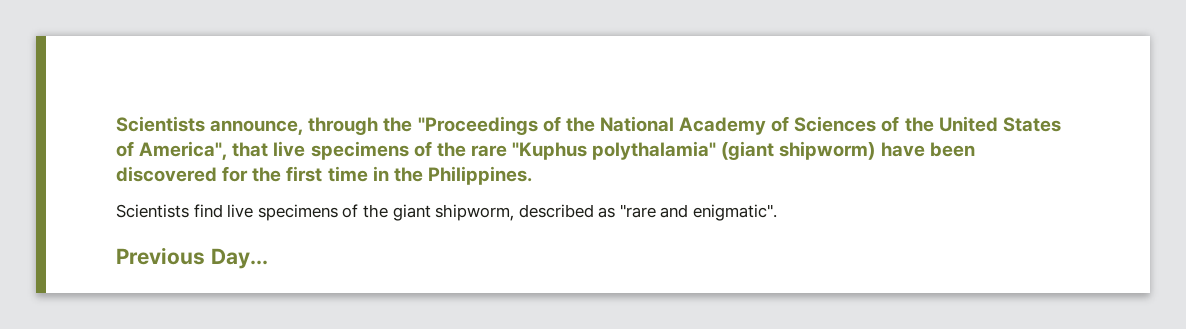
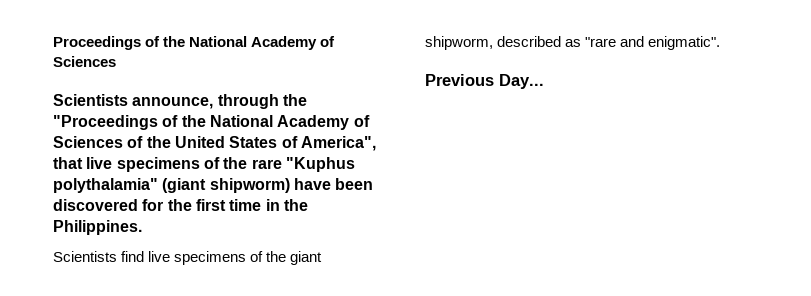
(116, 124) none -> [53,36,336,50] [53,56,116,67] Proceedings of the National Academy of Sciences //

